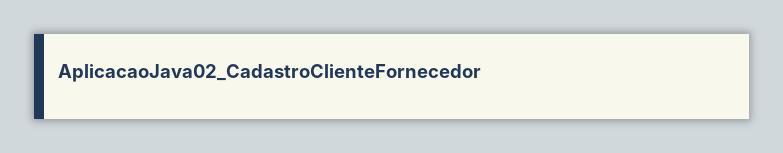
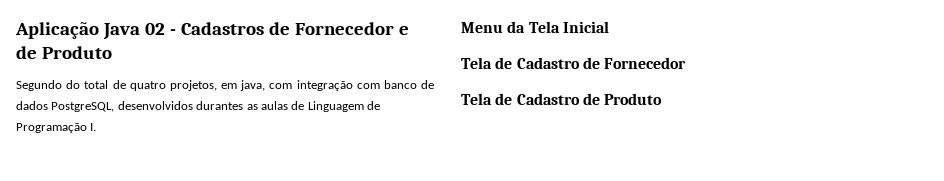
[58,64,481,82] AplicacaoJava02_CadastroClienteFornecedor -> [15,22,409,40] [16,46,112,59] [16,80,435,91] [16,101,380,112] [16,123,97,133] [461,21,609,33] [461,57,687,69] [461,93,663,105] Aplicação Java 02 - Cadastros de Fornecedor e de Produto // Segundo do total de quatro projetos, em java, com integração com banco de dados PostgreSQL, desenvolvidos durantes as aulas de Linguagem de Programação I. // Menu da Tela Inicial // Tela de Cadastro de Fornecedor // Tela de Cadastro de Produto

